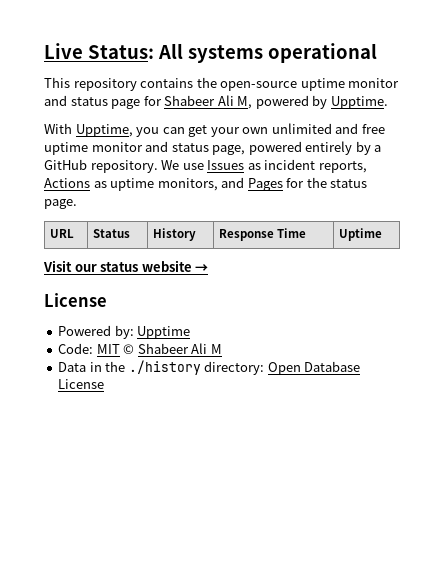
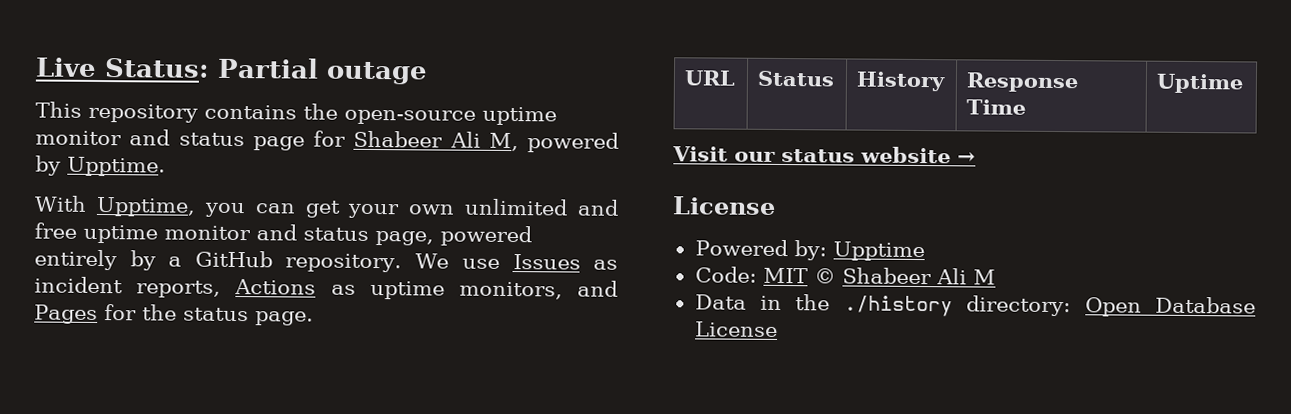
[157,43,377,63] All systems operational -> [217,57,428,85] Partial outage

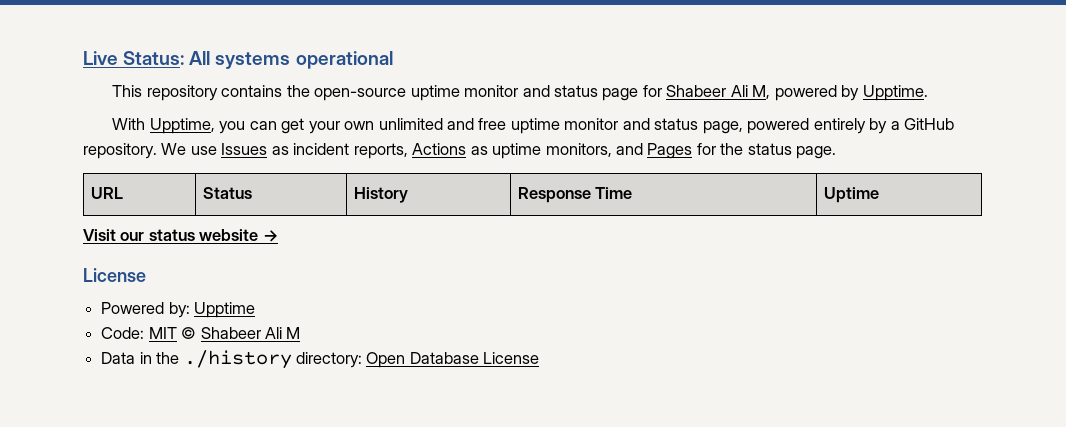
[217,57,428,85] Partial outage -> [189,51,393,69] All systems operational

